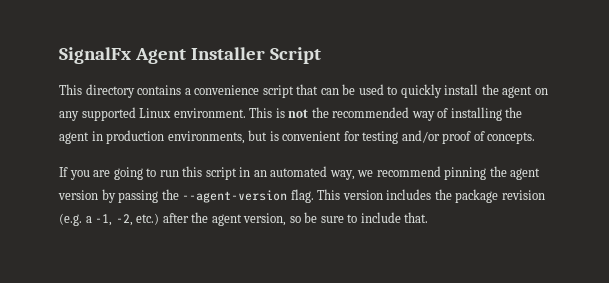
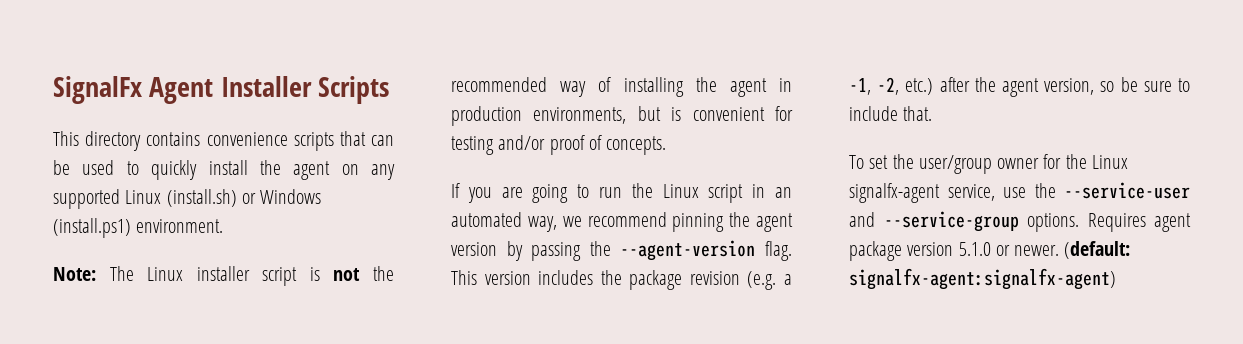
[269,47,321,64] Script -> [318,76,390,104] Scripts
[184,85,294,98] a convenience script -> [206,132,334,151] convenience scripts
[173,107,273,118] environment. This -> [166,189,322,207] [53,218,224,238] [53,266,298,286] (install.sh) or Windows (install.ps1) environment. // Note: The Linux installer script
[182,166,203,177] this -> [631,183,699,198] the Linux
(429, 217) none -> [849,154,1128,174] [849,182,1190,203] [849,211,1191,232] [849,241,1131,261] [849,268,1116,290] // To set the user/group owner for the Linux signalfx-agent service, use the --service-user and --service-group options. Requires agent package version 5.1.0 or newer. (default: signalfx-agent:signalfx-agent)

